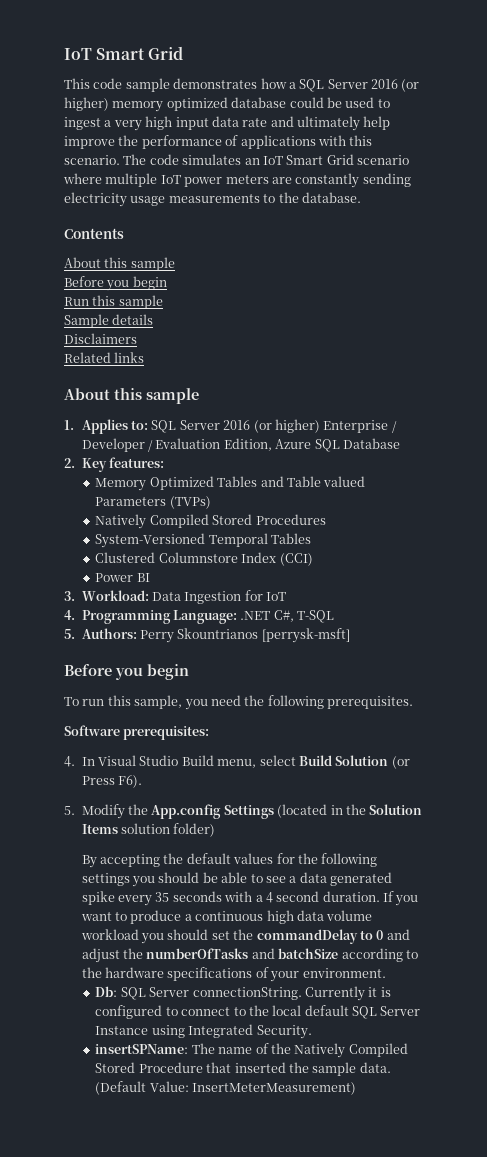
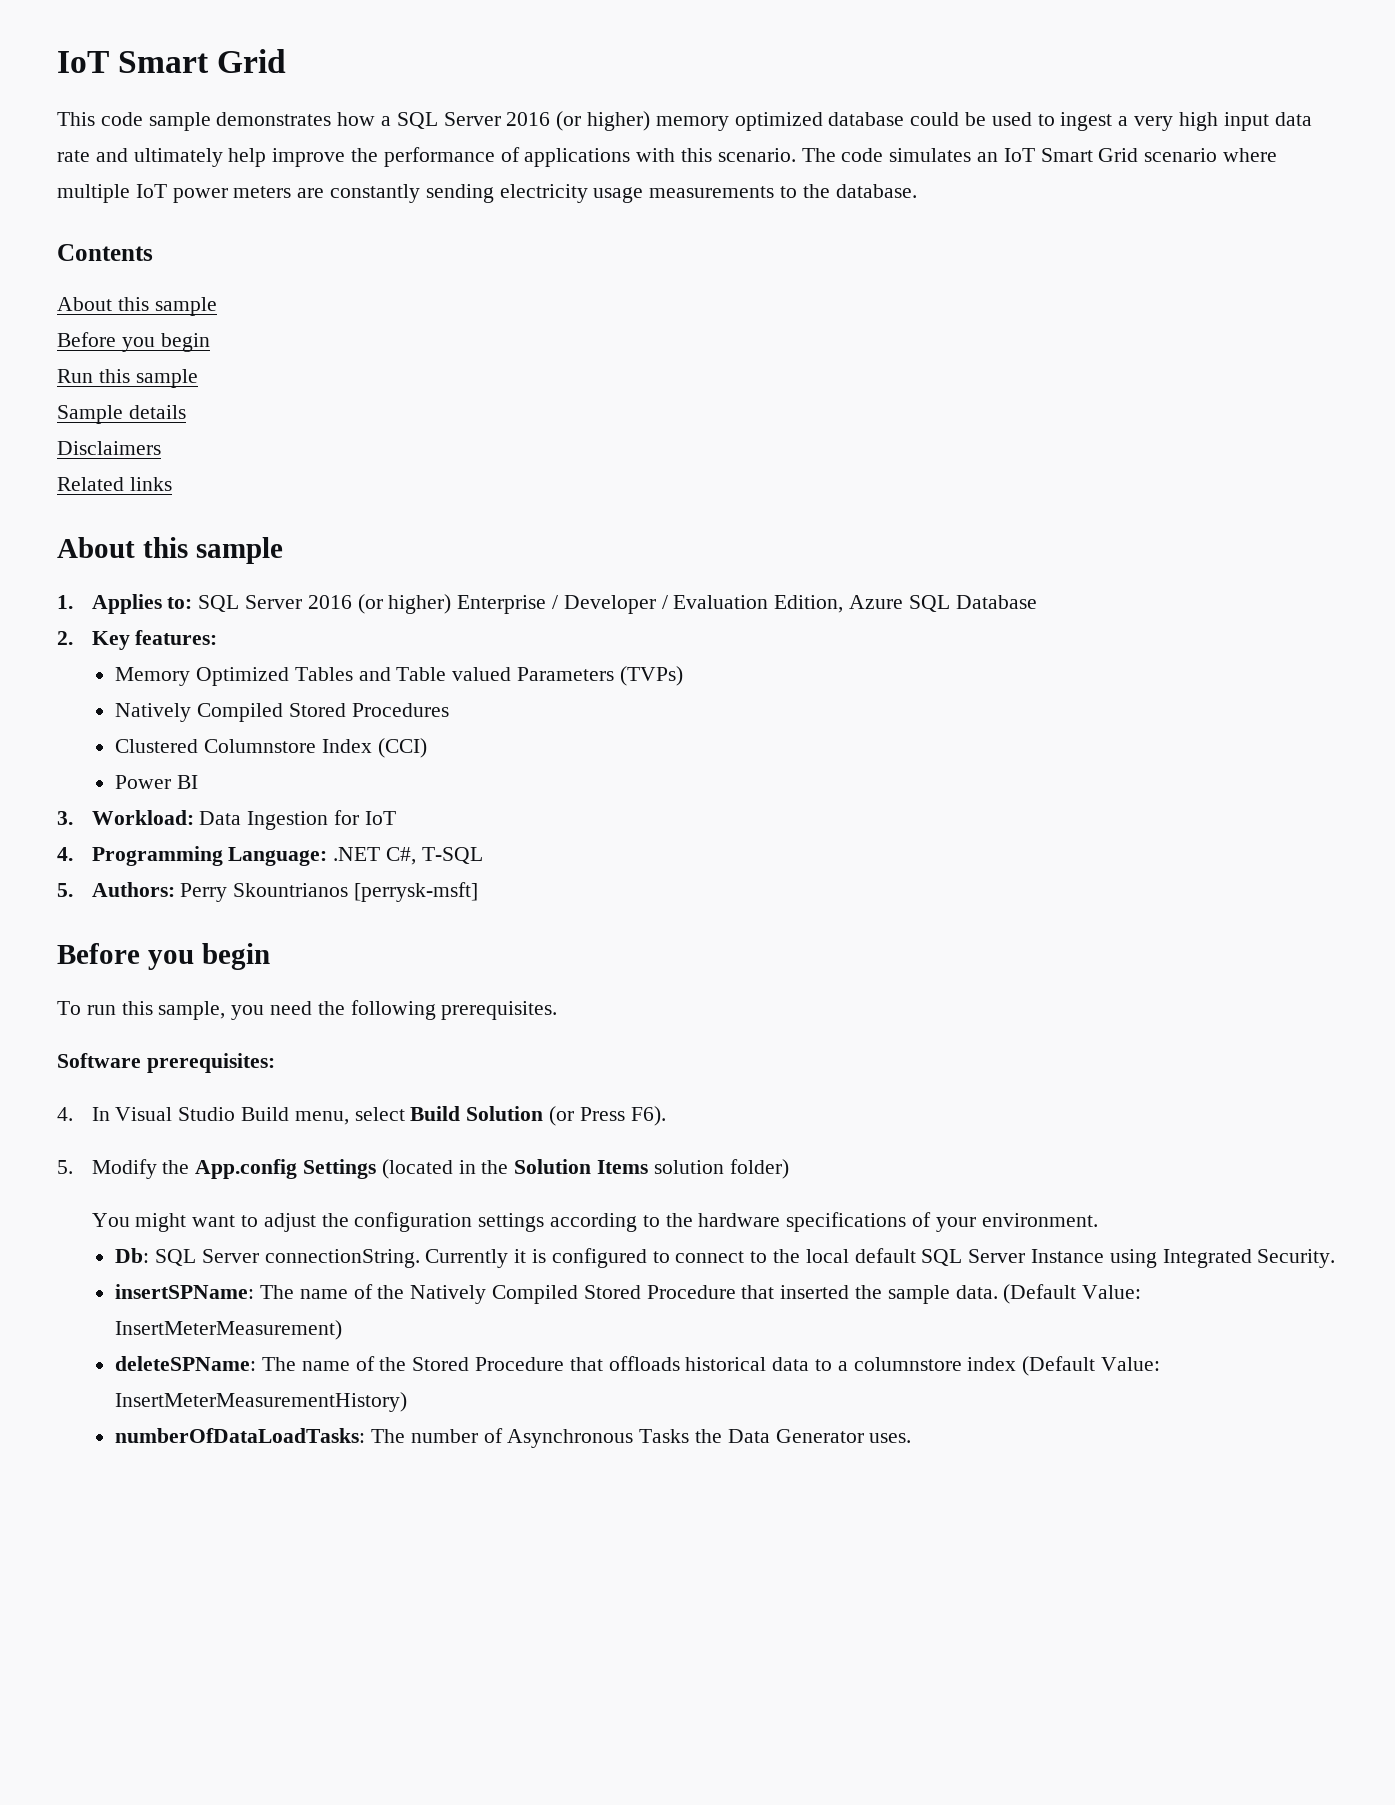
[95,533,312,548] // System-Versioned Temporal Tables -> (449, 710) none
[81,853,378,868] [81,872,393,887] [81,891,419,906] [80,910,373,924] [80,929,410,944] [81,948,339,963] By accepting the default values for the following settings you should be able to see a data generated spike every 35 seconds with a 4 second duration. If you want to produce a continuous high data volume workload you should set the commandDelay to 0 and adjust the numberOfTasks and batchSize -> [91,1212,545,1232] You might want to adjust the configuration settings
(357, 1088) none -> [115,1356,1161,1376] [115,1392,408,1412] [115,1428,912,1448] // deleteSPName: The name of the Stored Procedure that offloads historical data to a columnstore index (Default Value: InsertMeterMeasurementHistory) // numberOfDataLoadTasks: The number of Asynchronous Tasks the Data Generator uses.

